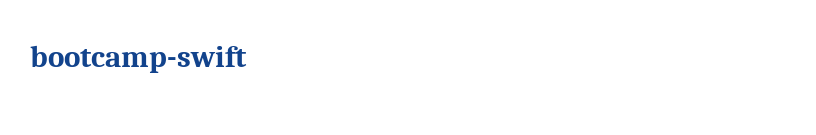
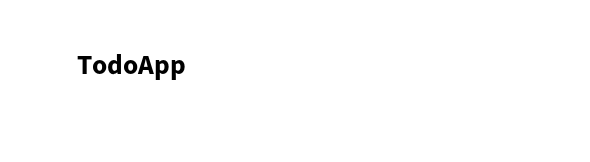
[30,45,247,73] bootcamp-swift -> [77,54,186,80] TodoApp

